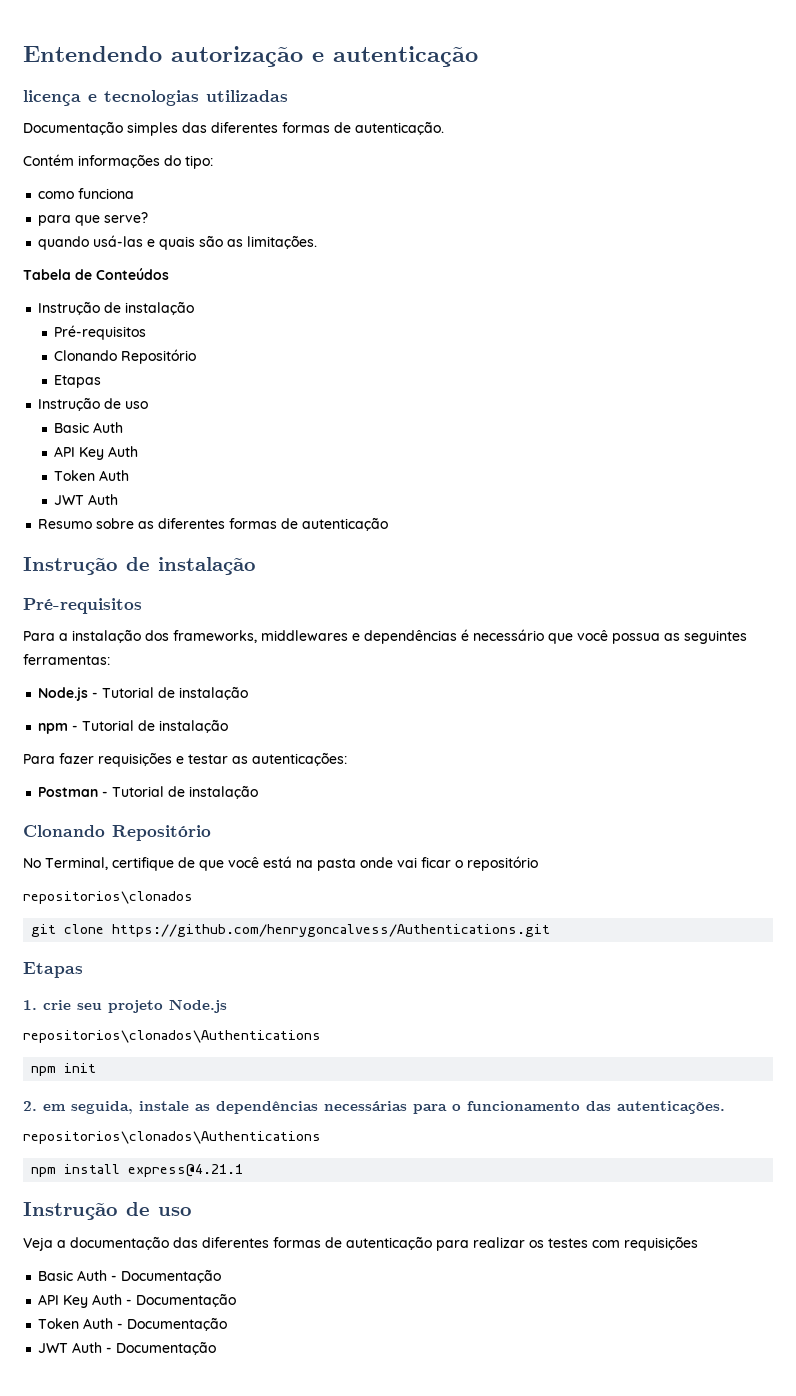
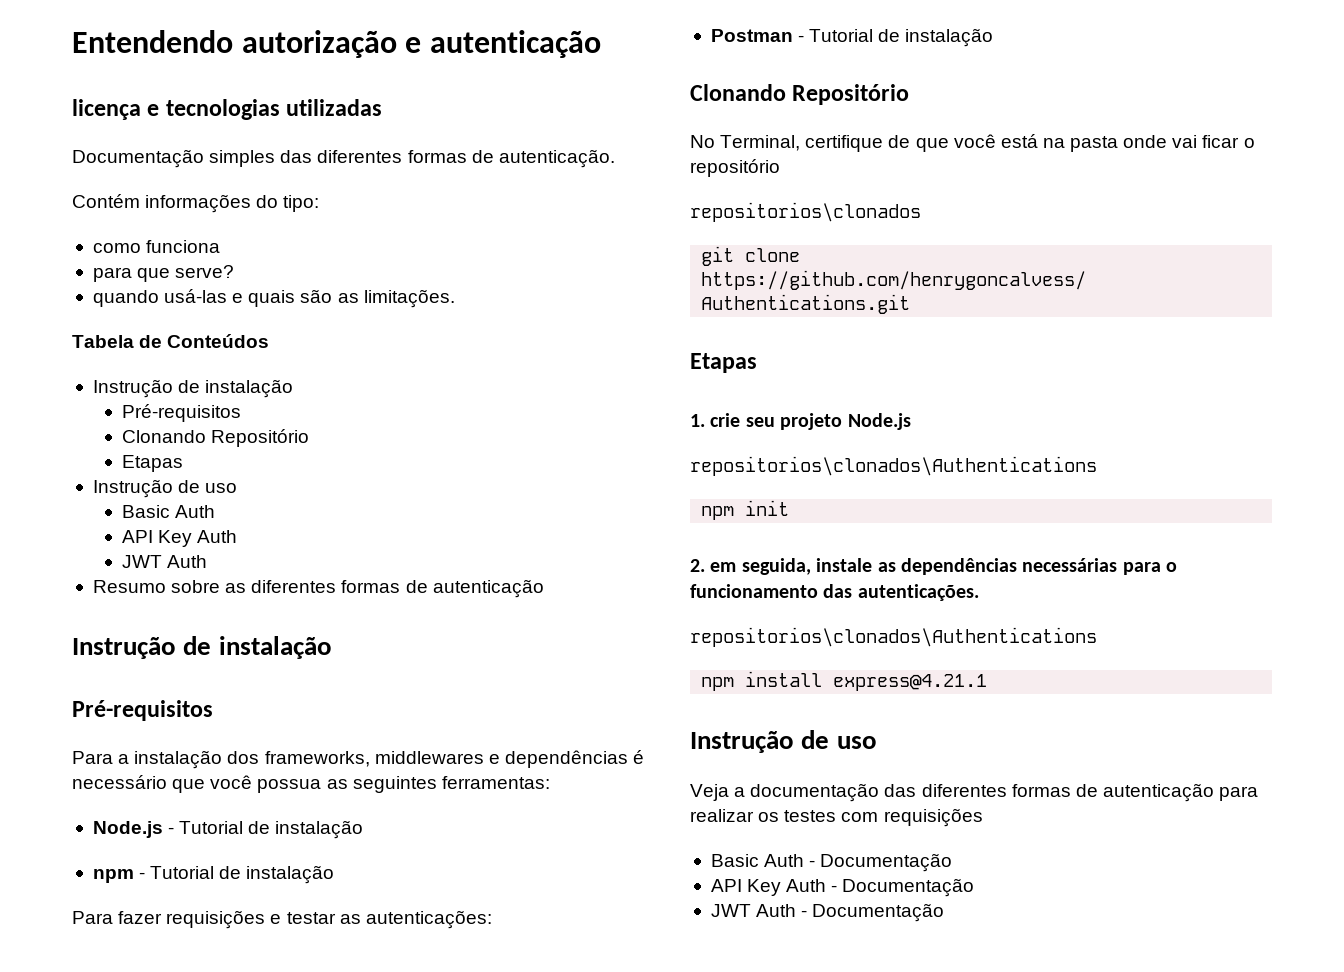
[54,470,130,481] // Token Auth -> (238, 536) none
[38,1317,228,1331] // Token Auth - Documentação -> (975, 887) none

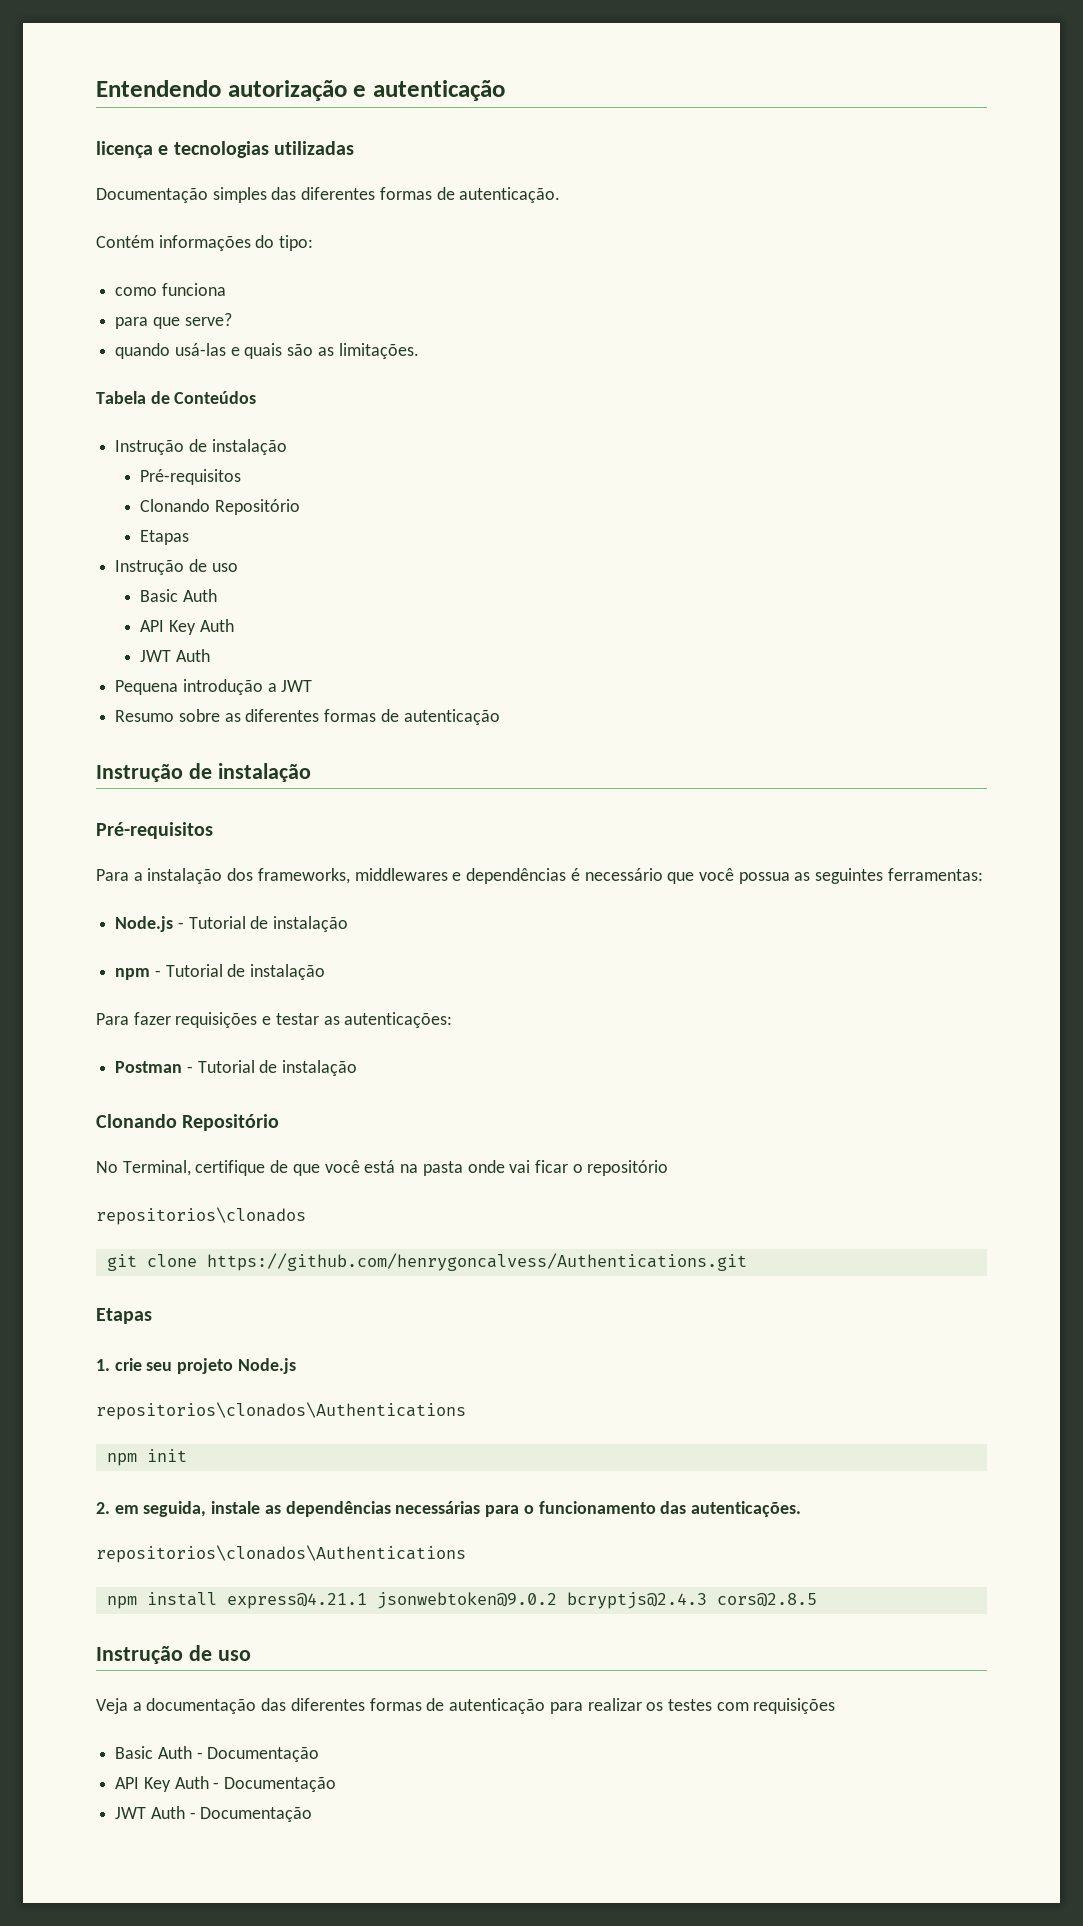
(208, 561) none -> [115,679,313,695] // Pequena introdução a JWT
(988, 682) none -> [376,1592,817,1609] jsonwebtoken@9.0.2 bcryptjs@2.4.3 cors@2.8.5

